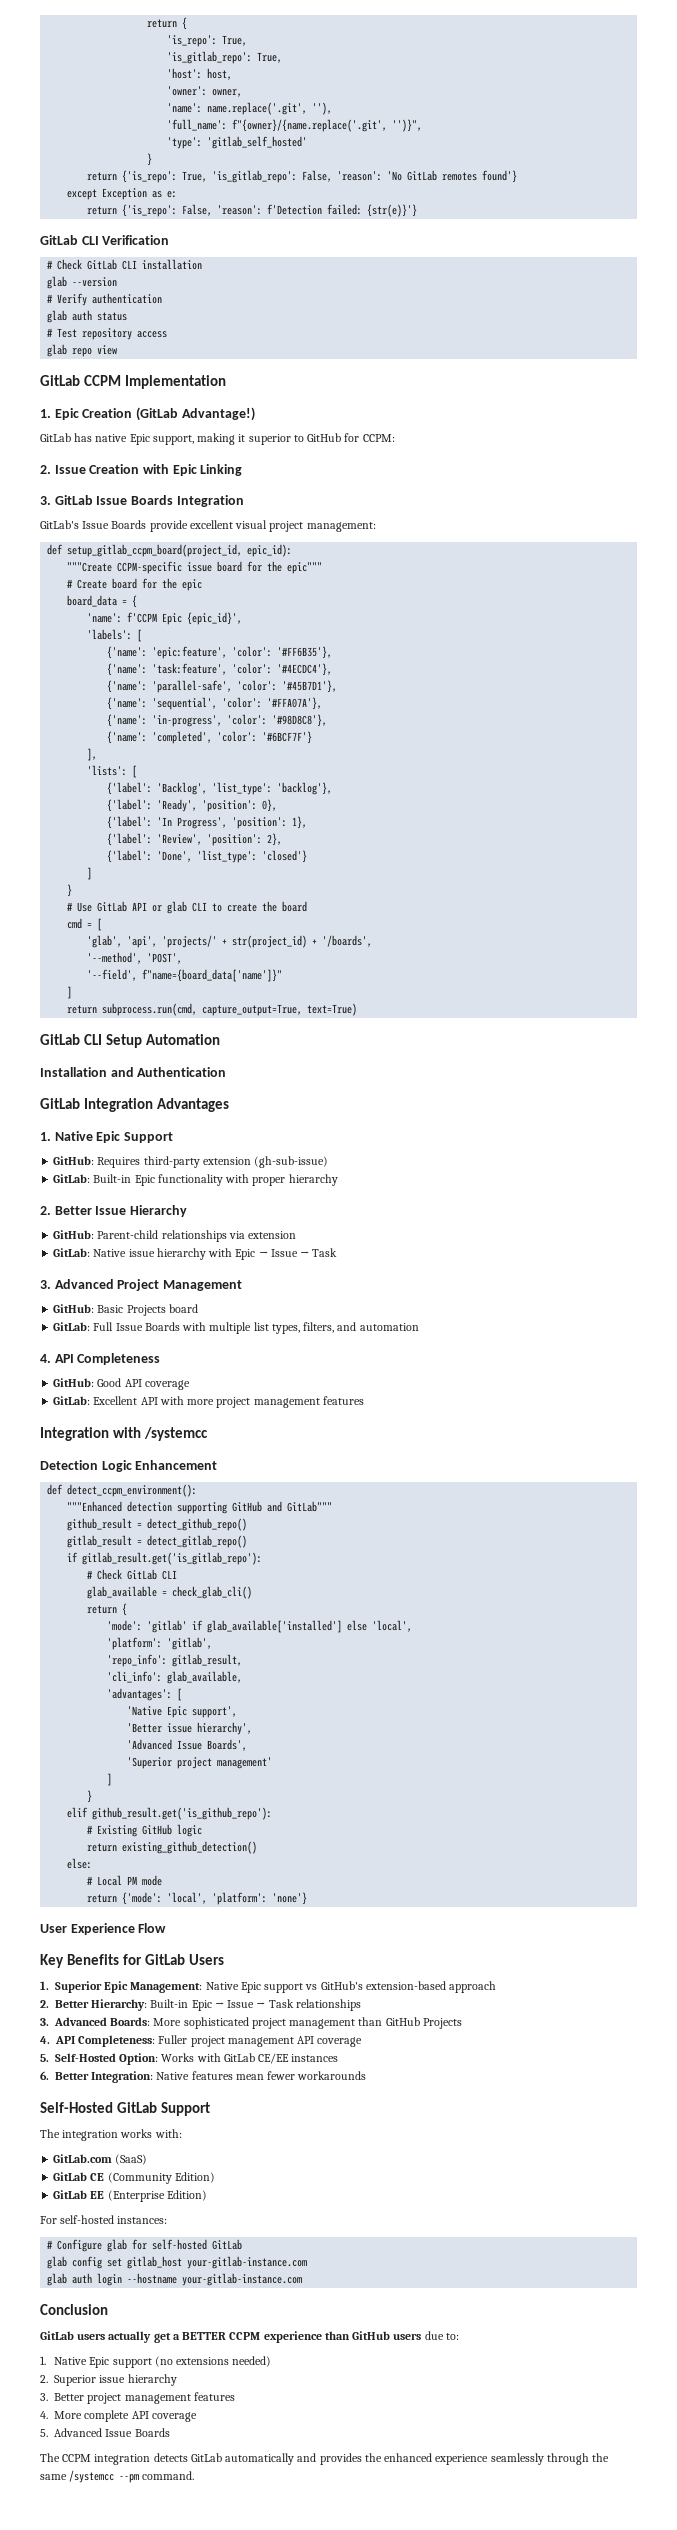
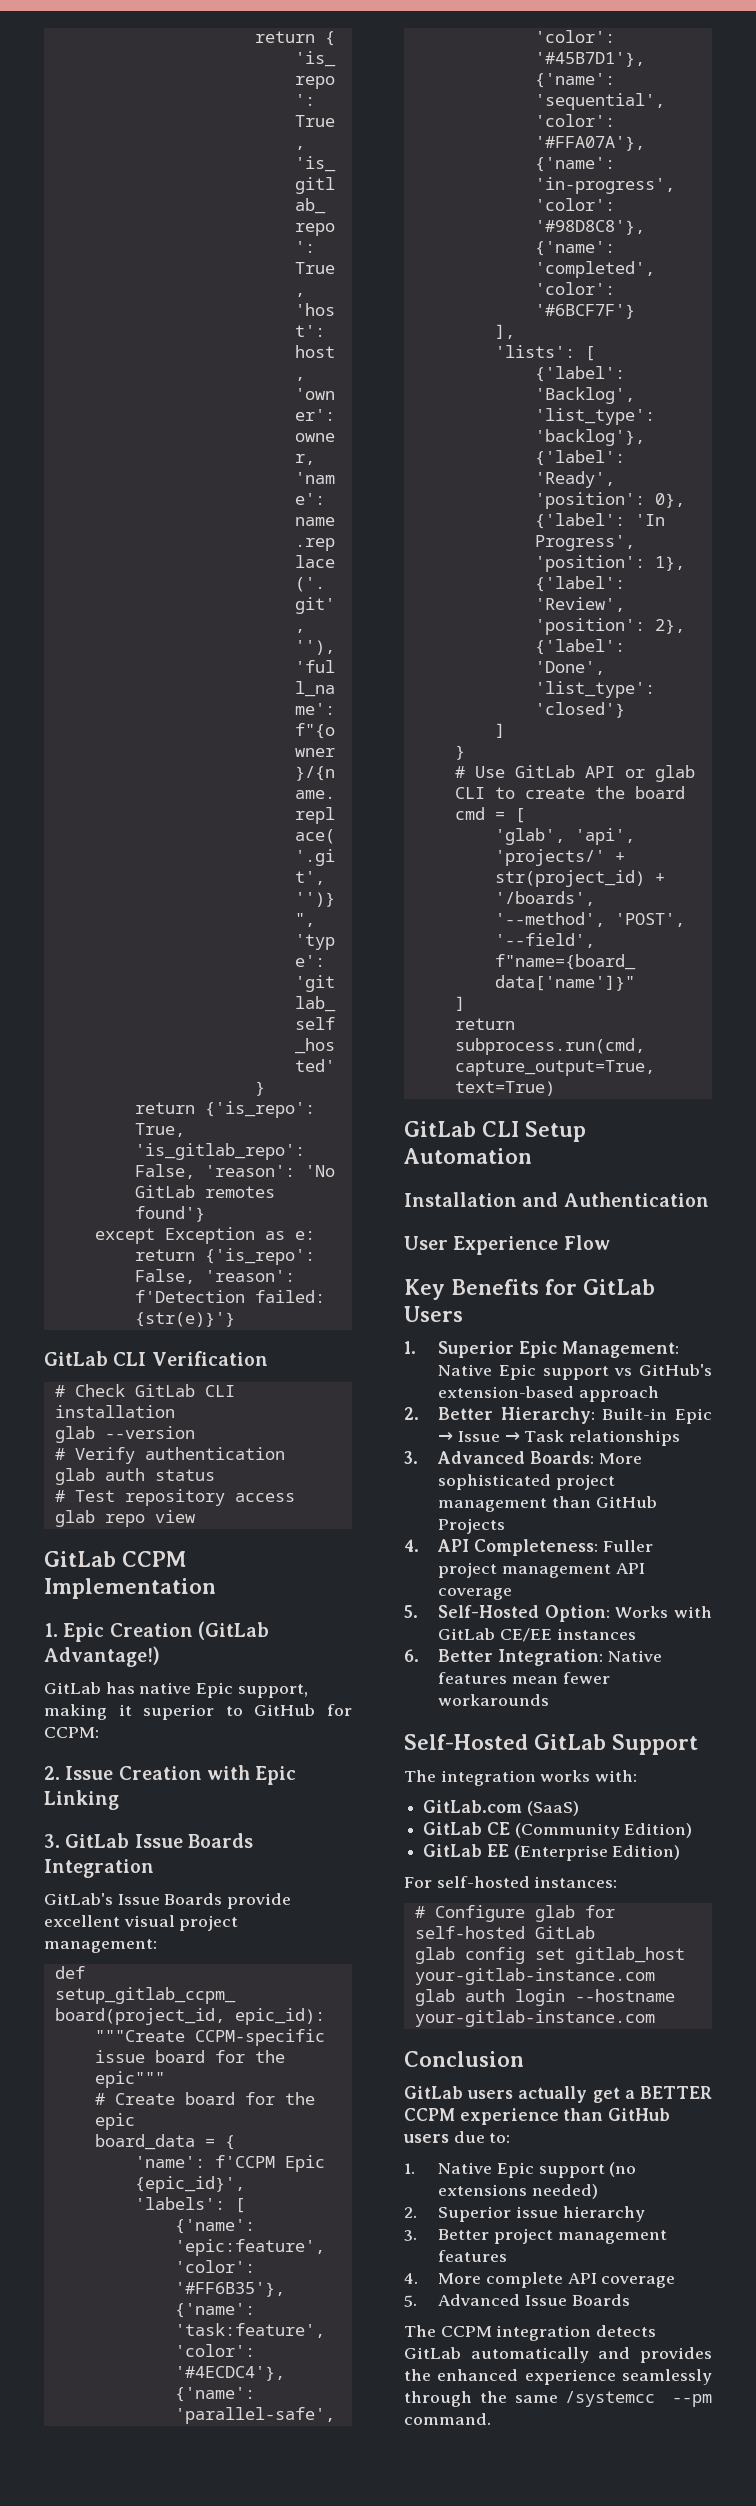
[40,1098,229,1112] [40,1131,173,1143] [53,1156,329,1168] [53,1174,338,1186] [40,1205,187,1217] [53,1230,297,1242] [53,1248,338,1260] [40,1279,242,1291] [53,1304,198,1316] [53,1322,419,1334] [40,1353,161,1365] [53,1378,190,1390] [53,1396,364,1408] [40,1427,208,1441] [40,1460,218,1472] [47,1484,198,1497] [67,1501,333,1514] [67,1518,248,1531] [67,1535,248,1548] [67,1552,263,1565] [87,1569,178,1580] [87,1586,253,1599] [87,1603,128,1616] [107,1620,413,1633] [107,1637,213,1650] [107,1654,243,1667] [107,1671,243,1684] [107,1688,183,1701] [127,1706,238,1718] [127,1722,253,1735] [127,1739,248,1751] [127,1757,273,1769] [107,1773,113,1786] [87,1790,93,1803] [67,1807,273,1820] [87,1824,203,1837] [87,1841,258,1854] [67,1858,93,1869] [87,1875,163,1886] [87,1892,308,1905] // GitLab Integration Advantages // 1. Native Epic Support // GitHub: Requires third-party extension (gh-sub-issue) // GitLab: Built-in Epic functionality with proper hierarchy // 2. Better Issue Hierarchy // GitHub: Parent-child relationships via extension // GitLab: Native issue hierarchy with Epic → Issue → Task // 3. Advanced Project Management // GitHub: Basic Projects board // GitLab: Full Issue Boards with multiple list types, filters, and automation // 4. API Completeness // GitHub: Good API coverage // GitLab: Excellent API with more project management features // Integration with /systemcc // Detection Logic Enhancement // def detect_ccpm_environment(): // """Enhanced detection supporting GitHub and GitLab""" // github_result = detect_github_repo() // gitlab_result = detect_gitlab_repo() // if gitlab_result.get('is_gitlab_repo'): // # Check GitLab CLI // glab_available = check_glab_cli() // return { // 'mode': 'gitlab' if glab_available['installed'] else 'local', // 'platform': 'gitlab', // 'repo_info': gitlab_result, // 'cli_info': glab_available, // 'advantages': [ // 'Native Epic support', // 'Better issue hierarchy', // 'Advanced Issue Boards', // 'Superior project management' // ] // } // elif github_result.get('is_github_repo'): // # Existing GitHub logic // return existing_github_detection() // else: // # Local PM mode // return {'mode': 'local', 'platform': 'none'} -> (709, 1199) none

